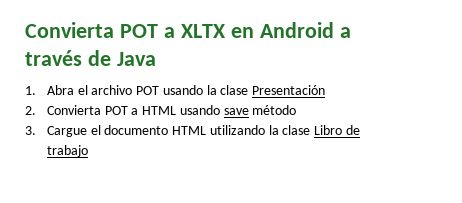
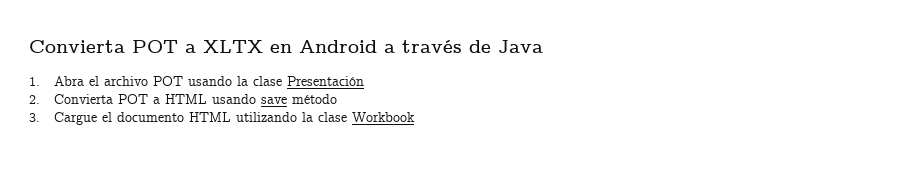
[314,125,361,135] [46,145,88,157] Libro de trabajo -> [352,112,416,122] Workbook

